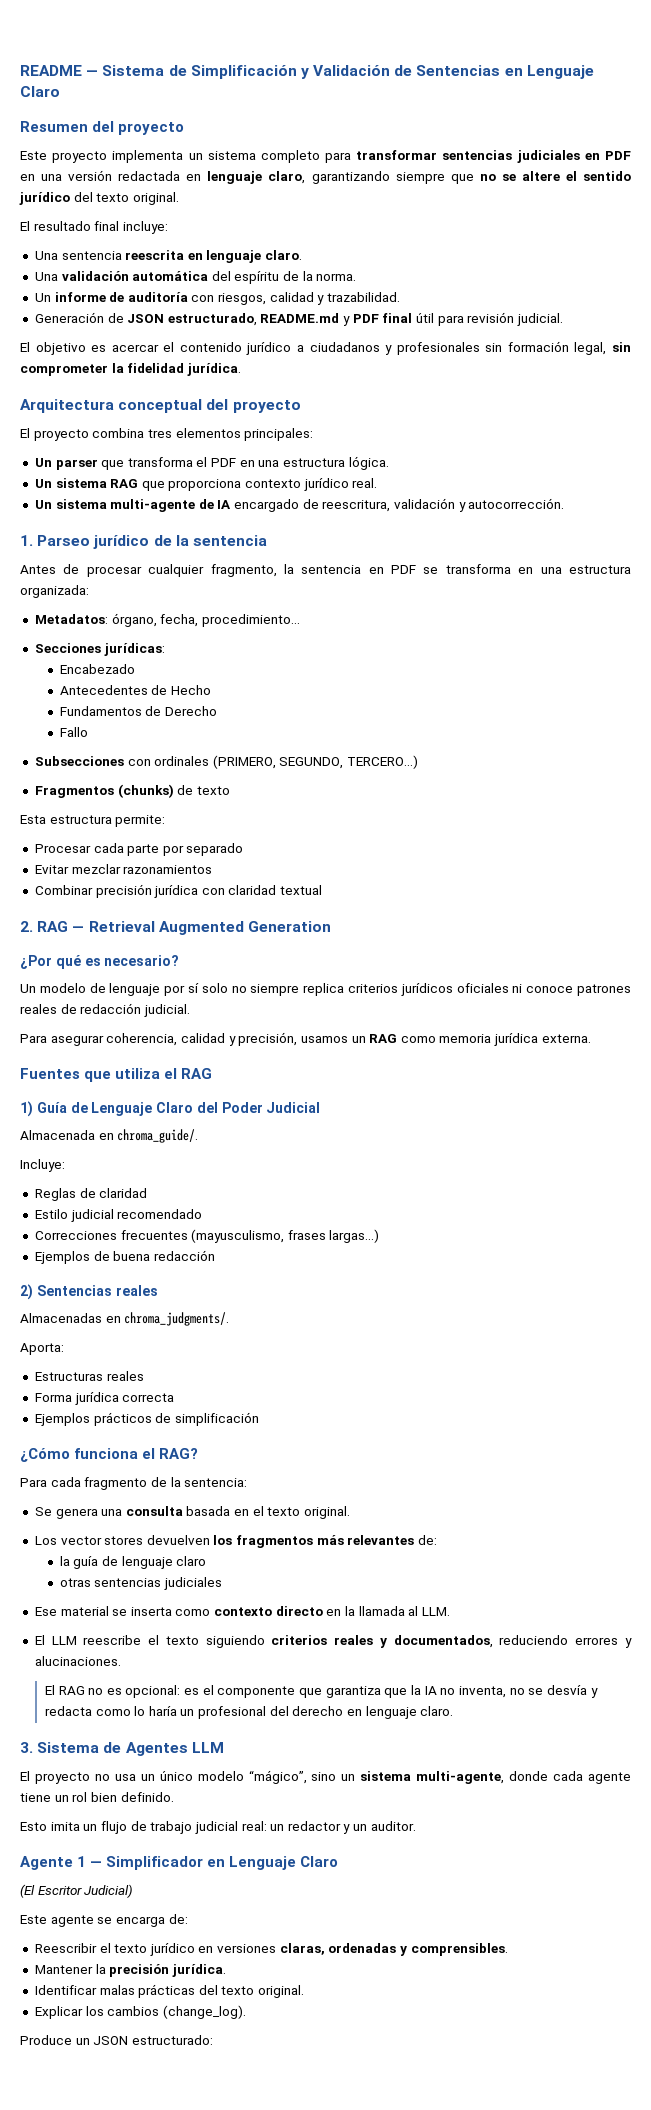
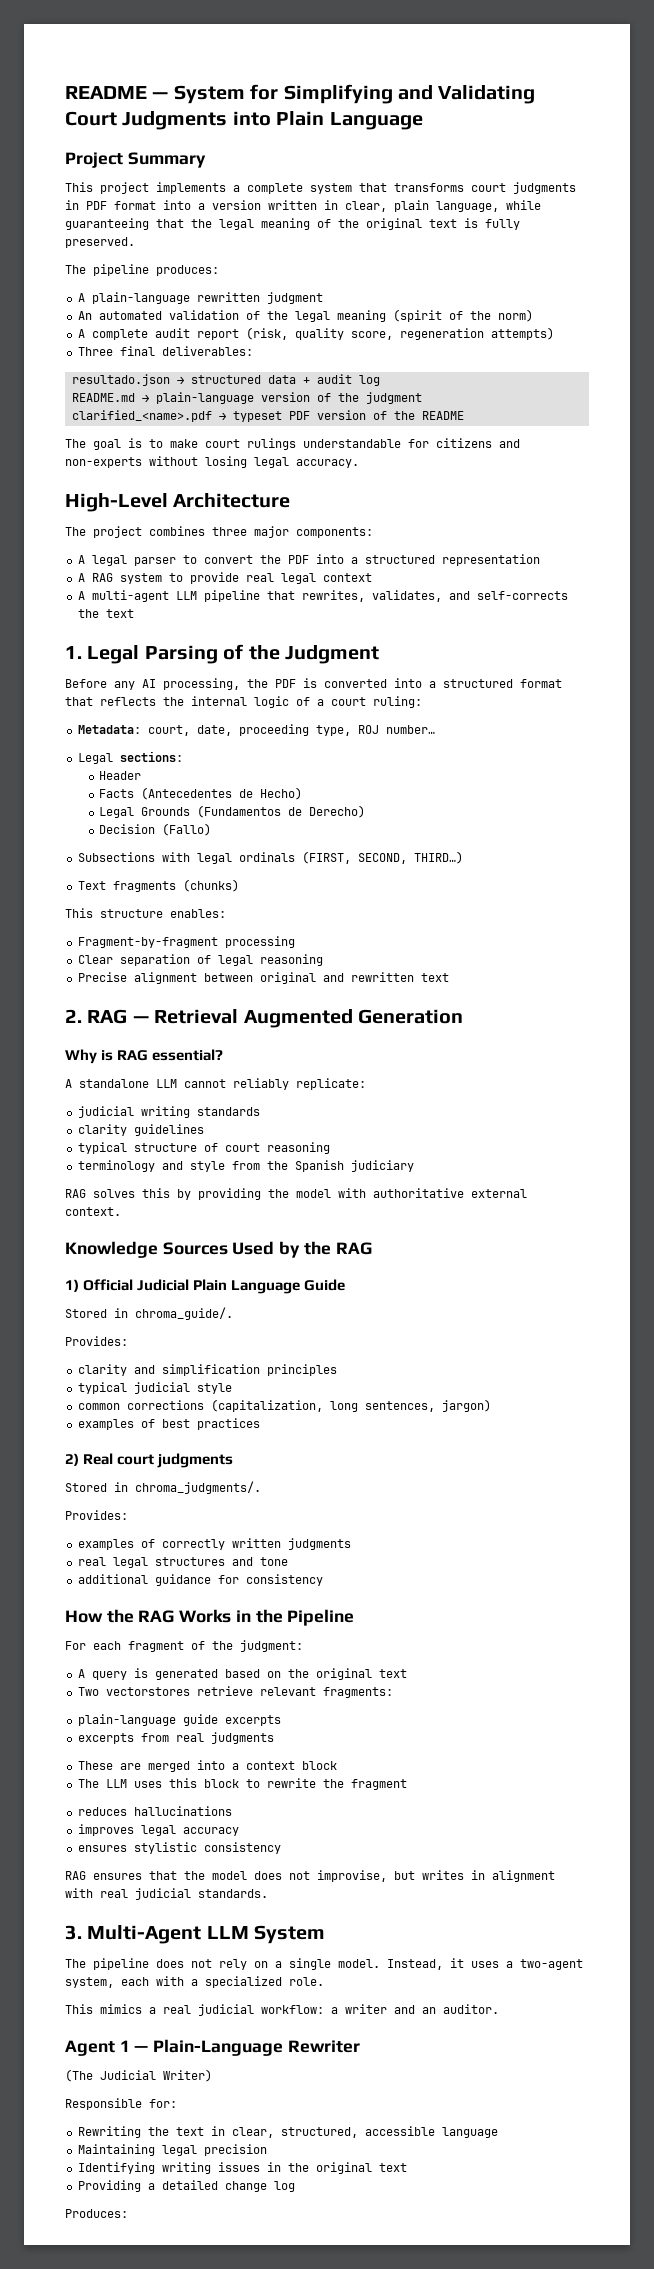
[102,65,594,79] [20,86,60,97] [20,121,185,135] [20,150,631,163] [20,170,631,184] [19,192,179,205] [20,221,168,234] [34,250,303,263] [34,271,357,284] [34,292,401,305] [34,312,563,326] [20,341,631,355] [20,363,241,376] [20,399,301,413] [20,428,314,441] [34,456,389,470] [34,478,378,491] [34,498,565,512] [20,535,267,549] [20,564,631,577] [20,585,89,598] [34,613,300,627] [34,643,165,656] [59,664,135,674] [59,685,212,695] [59,706,218,716] [59,727,88,737] [34,755,419,769] [34,784,230,798] [20,815,166,827] [34,843,244,856] [34,864,213,874] [34,884,323,898] Sistema de Simplificación y Validación de Sentencias en Lenguaje Claro // Resumen del proyecto // Este proyecto implementa un sistema completo para transformar sentencias judiciales en PDF en una versión redactada en lenguaje claro, garantizando siempre que no se altere el sentido jurídico del texto original. // El resultado final incluye: // Una sentencia reescrita en lenguaje claro. // Una validación automática del espíritu de la norma. // Un informe de auditoría con riesgos, calidad y trazabilidad. // Generación de JSON estructurado, README.md y PDF final útil para revisión judicial. // El objetivo es acercar el contenido jurídico a ciudadanos y profesionales sin formación legal, sin comprometer la fidelidad jurídica. // Arquitectura conceptual del proyecto // El proyecto combina tres elementos principales: // Un parser que transforma el PDF en una estructura lógica. // Un sistema RAG que proporciona contexto jurídico real. // Un sistema multi-agente de IA encargado de reescritura, validación y autocorrección. // 1. Parseo jurídico de la sentencia // Antes de procesar cualquier fragmento, la sentencia en PDF se transforma en una estructura organizada: // Metadatos: órgano, fecha, procedimiento... // Secciones jurídicas: // Encabezado // Antecedentes de Hecho // Fundamentos de Derecho // Fallo // Subsecciones con ordinales (PRIMERO, SEGUNDO, TERCERO…) // Fragmentos (chunks) de texto // Esta estructura permite: // Procesar cada parte por separado // Evitar mezclar razonamientos // Combinar precisión jurídica con claridad textual -> [173,84,536,104] [65,111,423,130] [65,152,206,168] [65,182,576,194] [65,200,541,212] [65,218,520,230] [65,237,135,248] [65,264,219,276] [77,292,323,304] [77,309,533,322] [77,327,554,340] [77,346,253,356] [71,374,380,386] [71,392,422,404] [71,410,464,422] [65,438,520,450] [65,456,359,468] [65,493,291,512] [65,526,373,538] [77,554,540,566] [77,572,372,584] [77,590,568,602] [77,609,134,618] [65,644,379,664] [65,678,562,690] [65,696,422,708] [77,724,435,736] [77,751,183,764] [99,771,142,780] [99,787,303,800] [99,805,366,818] [99,823,212,836] [77,851,463,864] [77,879,239,892] [65,908,226,918] [77,936,295,948] [77,954,323,966] [77,972,449,984] System for Simplifying and Validating Court Judgments into Plain Language // Project Summary // This project implements a complete system that transforms court judgments in PDF format into a version written in clear, plain language, while guaranteeing that the legal meaning of the original text is fully preserved. // The pipeline produces: // A plain-language rewritten judgment // An automated validation of the legal meaning (spirit of the norm) // A complete audit report (risk, quality score, regeneration attempts) // Three final deliverables: // resultado.json → structured data + audit log // README.md → plain-language version of the judgment // clarified_<name>.pdf → typeset PDF version of the README // The goal is to make court rulings understandable for citizens and non-experts without losing legal accuracy. // High-Level Architecture // The project combines three major components: // A legal parser to convert the PDF into a structured representation // A RAG system to provide real legal context // A multi-agent LLM pipeline that rewrites, validates, and self-corrects the text // 1. Legal Parsing of the Judgment // Before any AI processing, the PDF is converted into a structured format that reflects the internal logic of a court ruling: // Metadata: court, date, proceeding type, ROJ number… // Legal sections: // Header // Facts (Antecedentes de Hecho) // Legal Grounds (Fundamentos de Derecho) // Decision (Fallo) // Subsections with legal ordinals (FIRST, SECOND, THIRD…) // Text fragments (chunks) // This structure enables: // Fragment-by-fragment processing // Clear separation of legal reasoning // Precise alignment between original and rewritten text
[20,955,180,969] [20,983,631,996] [20,1003,190,1017] [20,1032,591,1046] [20,1068,213,1082] [20,1101,321,1117] [20,1129,199,1143] [20,1159,65,1172] [34,1188,148,1201] [34,1209,203,1222] [34,1229,380,1243] [34,1250,215,1264] [20,1284,158,1300] [20,1312,230,1326] [20,1343,64,1355] [34,1371,144,1381] [34,1392,175,1405] [34,1412,259,1426] [20,1448,199,1462] [20,1477,248,1490] [34,1506,351,1519] [34,1535,438,1548] [59,1556,207,1569] [59,1577,223,1590] [34,1606,450,1616] [34,1635,632,1648] [34,1656,121,1666] [44,1685,598,1698] [44,1706,454,1719] [20,1742,224,1756] [20,1770,632,1784] [20,1792,174,1802] [20,1821,368,1834] ¿Por qué es necesario? // Un modelo de lenguaje por sí solo no siempre replica criterios jurídicos oficiales ni conoce patrones reales de redacción judicial. // Para asegurar coherencia, calidad y precisión, usamos un RAG como memoria jurídica externa. // Fuentes que utiliza el RAG // 1) Guía de Lenguaje Claro del Poder Judicial // Almacenada en chroma_guide/. // Incluye: // Reglas de claridad // Estilo judicial recomendado // Correcciones frecuentes (mayusculismo, frases largas…) // Ejemplos de buena redacción // 2) Sentencias reales // Almacenadas en chroma_judgments/. // Aporta: // Estructuras reales // Forma jurídica correcta // Ejemplos prácticos de simplificación // ¿Cómo funciona el RAG? // Para cada fragmento de la sentencia: // Se genera una consulta basada en el texto original. // Los vector stores devuelven los fragmentos más relevantes de: // la guía de lenguaje claro // otras sentencias judiciales // Ese material se inserta como contexto directo en la llamada al LLM. // El LLM reescribe el texto siguiendo criterios reales y documentados, reduciendo errores y alucinaciones. // El RAG no es opcional: es el componente que garantiza que la IA no inventa, no se desvía y redacta como lo haría un profesional del derecho en lenguaje claro. // 3. Sistema de Agentes LLM // El proyecto no usa un único modelo “mágico”, sino un sistema multi-agente, donde cada agente tiene un rol bien definido. // Esto imita un flujo de trabajo judicial real: un redactor y un -> [65,1049,224,1064] [65,1078,366,1090] [77,1106,260,1118] [77,1124,204,1136] [77,1142,330,1154] [77,1160,414,1172] [65,1188,527,1200] [65,1207,121,1216] [65,1241,372,1258] [65,1279,346,1294] [65,1307,233,1320] [65,1336,128,1346] [77,1364,337,1376] [77,1382,232,1394] [77,1399,491,1412] [77,1418,260,1430] [65,1453,234,1468] [65,1481,261,1494] [65,1510,128,1520] [77,1538,351,1550] [77,1557,288,1568] [77,1574,323,1586] [65,1609,355,1626] [65,1640,303,1652] [77,1668,407,1680] [77,1686,393,1698] [77,1714,281,1726] [77,1732,274,1744] [77,1760,337,1772] [77,1778,407,1790] [77,1806,232,1816] [77,1824,239,1836] [77,1842,281,1854] [65,1870,555,1882] [65,1888,268,1900] [65,1925,326,1944] [65,1958,583,1970] [65,1976,324,1988] [65,2004,436,2016] Why is RAG essential? // A standalone LLM cannot reliably replicate: // judicial writing standards // clarity guidelines // typical structure of court reasoning // terminology and style from the Spanish judiciary // RAG solves this by providing the model with authoritative external context. // Knowledge Sources Used by the RAG // 1) Official Judicial Plain Language Guide // Stored in chroma_guide/. // Provides: // clarity and simplification principles // typical judicial style // common corrections (capitalization, long sentences, jargon) // examples of best practices // 2) Real court judgments // Stored in chroma_judgments/. // Provides: // examples of correctly written judgments // real legal structures and tone // additional guidance for consistency // How the RAG Works in the Pipeline // For each fragment of the judgment: // A query is generated based on the original text // Two vectorstores retrieve relevant fragments: // plain-language guide excerpts // excerpts from real judgments // These are merged into a context block // The LLM uses this block to rewrite the fragment // reduces hallucinations // improves legal accuracy // ensures stylistic consistency // RAG ensures that the model does not improvise, but writes in alignment with real judicial standards. // 3. Multi-Agent LLM System // The pipeline does not rely on a single model. Instead, it uses a two-agent system, each with a specialized role. // This mimics a real judicial workflow: a writer and an
[20,1856,73,1870] Agente -> [65,2040,115,2056] Agent
[106,1856,339,1870] [20,1884,134,1898] [20,1914,188,1927] [34,1943,508,1956] [34,1964,226,1977] [34,1984,305,1998] [34,2005,246,2019] [20,2035,213,2045] Simplificador en Lenguaje Claro // (El Escritor Judicial) // Este agente se encarga de: // Reescribir el texto jurídico en versiones claras, ordenadas y comprensibles. // Mantener la precisión jurídica. // Identificar malas prácticas del texto original. // Explicar los cambios (change_log). // Produce un JSON estructurado: -> [153,2039,360,2056] [65,2069,212,2082] [65,2098,177,2110] [77,2126,498,2138] [77,2144,267,2156] [77,2162,407,2174] [77,2180,295,2192] [65,2209,128,2218] Plain-Language Rewriter // (The Judicial Writer) // Responsible for: // Rewriting the text in clear, structured, accessible language // Maintaining legal precision // Identifying writing issues in the original text // Providing a detailed change log // Produces:

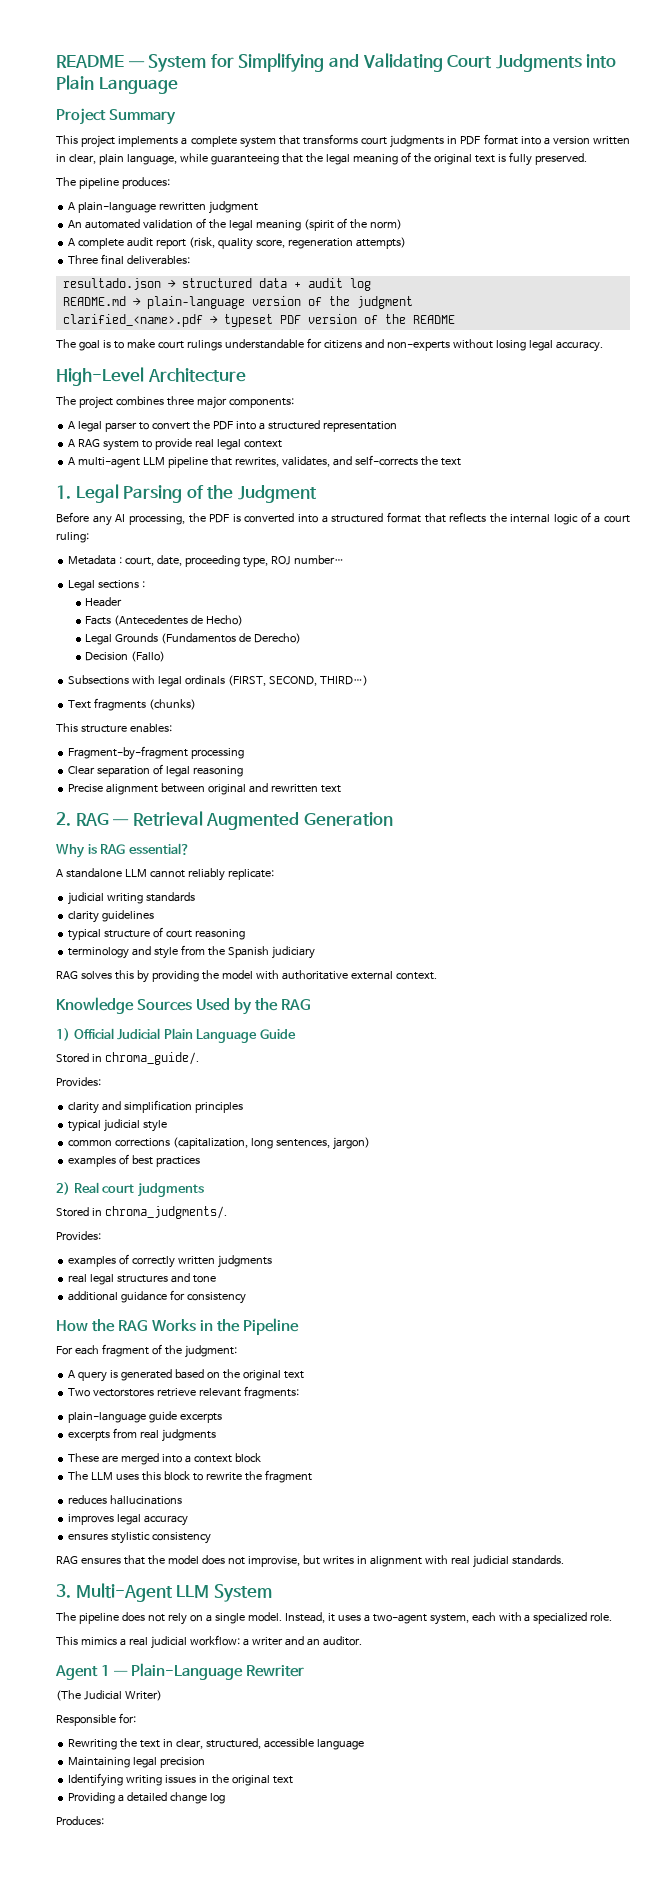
[77,725,141,734] Metadata: -> [68,555,123,565] Metadata :
[119,751,183,762] sections: -> [98,580,146,589] sections :

